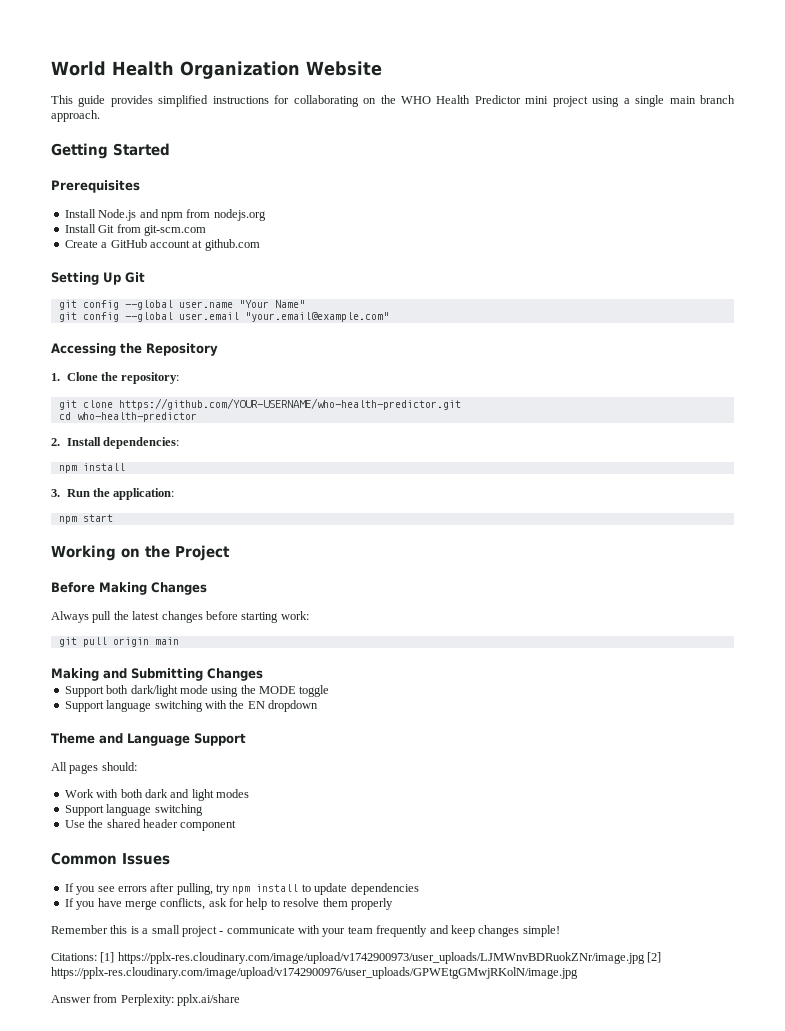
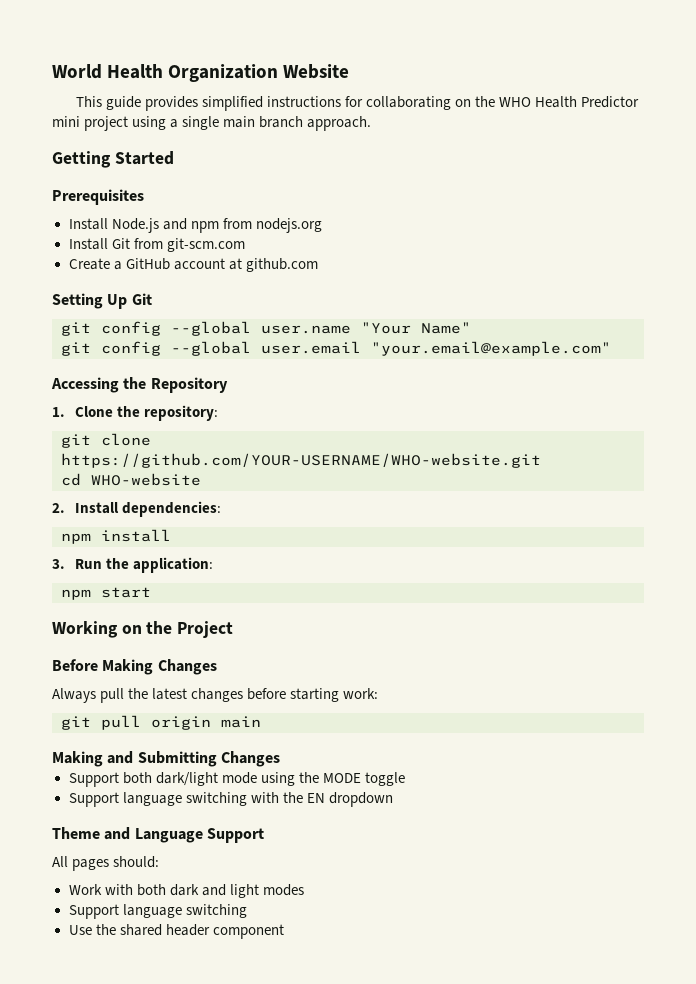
[118,398,461,410] https://github.com/YOUR-USERNAME/who-health-predictor.git -> [61,453,541,468] https://github.com/YOUR-USERNAME/WHO-website.git
[76,412,197,422] who-health-predictor -> [91,473,201,486] WHO-website
[51,852,170,865] [64,883,419,895] [64,898,393,910] [51,925,560,937] [51,952,662,964] [51,967,578,979] [51,994,241,1006] // Common Issues // If you see errors after pulling, try npm install to update dependencies // If you have merge conflicts, ask for help to resolve them properly // Remember this is a small project - communicate with your team frequently and keep changes simple! // Citations: [1] https://pplx-res.cloudinary.com/image/upload/v1742900973/user_uploads/LJMWnvBDRuokZNr/image.jpg [2] https://pplx-res.cloudinary.com/image/upload/v1742900976/user_uploads/GPWEtgGMwjRKolN/image.jpg // Answer from Perplexity: pplx.ai/share -> (284, 931) none

